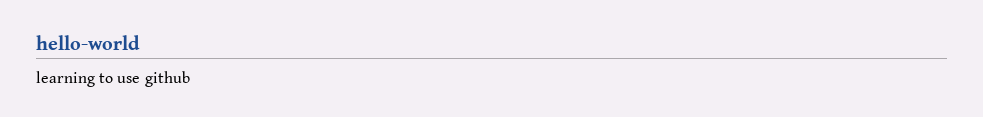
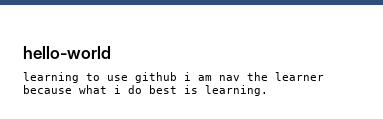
(190, 79) none -> [184,72,324,81] [23,85,268,96] i am nav the learner because what i do best is learning.

